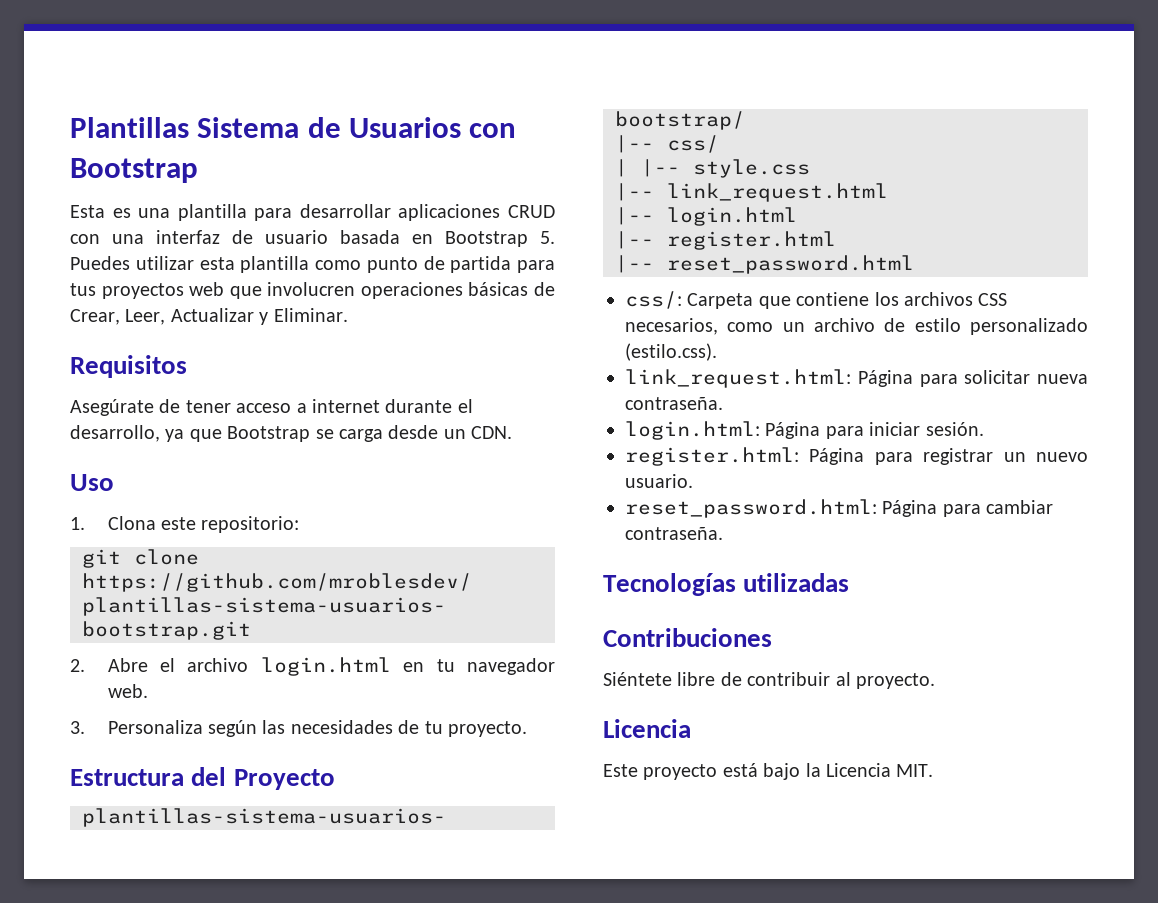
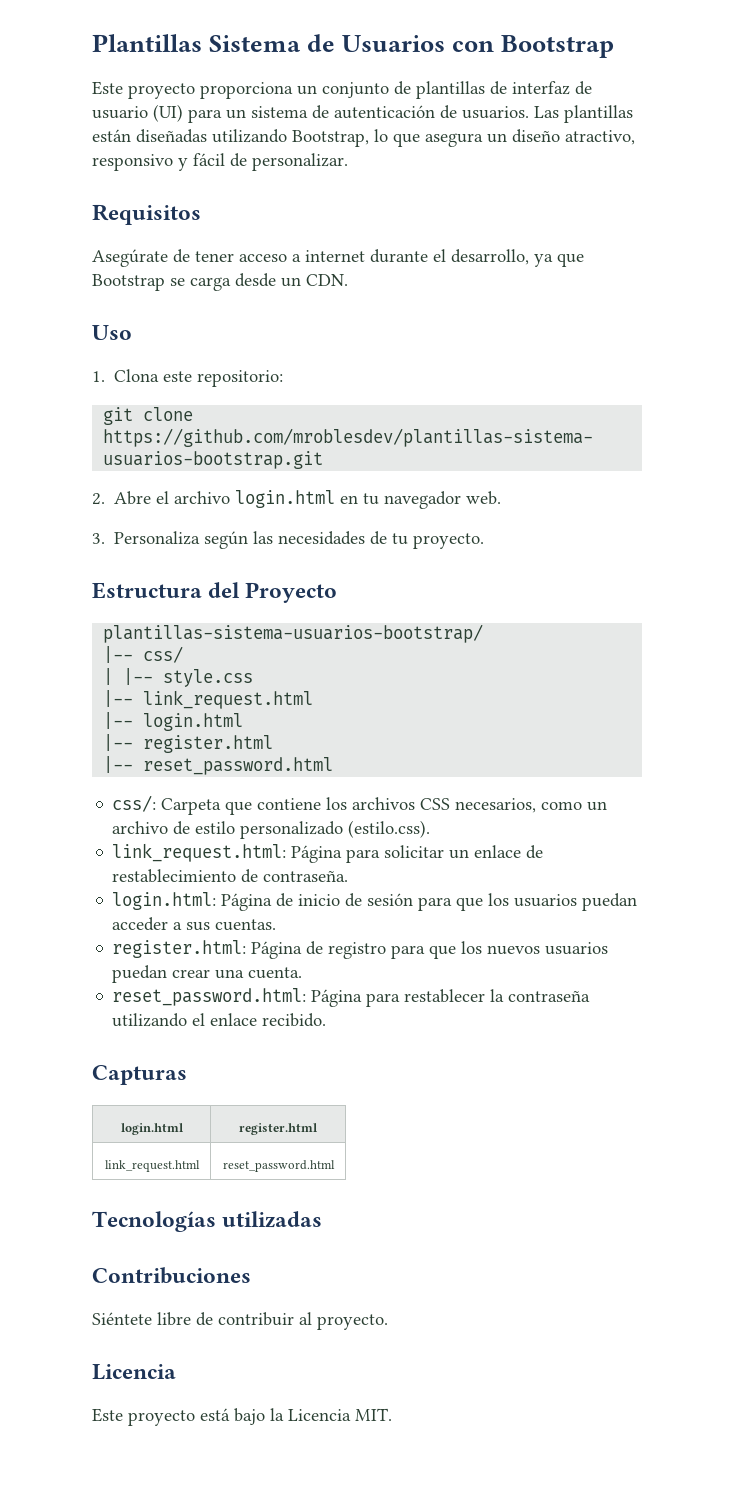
[70,204,555,221] [70,230,555,247] [70,256,555,273] [70,282,555,299] [70,308,348,325] Esta es una plantilla para desarrollar aplicaciones CRUD con una interfaz de usuario basada en Bootstrap 5. Puedes utilizar esta plantilla como punto de partida para tus proyectos web que involucren operaciones básicas de Crear, Leer, Actualizar y Eliminar. -> [92,81,592,99] [92,104,633,123] [92,129,635,147] [92,153,348,171] Este proyecto proporciona un conjunto de plantillas de interfaz de usuario (UI) para un sistema de autenticación de usuarios. Las plantillas están diseñadas utilizando Bootstrap, lo que asegura un diseño atractivo, responsivo y fácil de personalizar.
[1037,374,1088,384] [625,397,723,410] [625,421,984,440] [625,447,1088,466] [625,474,693,488] [625,499,1054,518] [625,527,723,540] nueva contraseña. // login.html: Página para iniciar sesión. // register.html: Página para registrar un nuevo usuario. // reset_password.html: Página para cambiar contraseña. -> [449,845,544,859] [112,869,349,883] [112,892,638,911] [112,917,277,931] [112,940,609,959] [112,965,303,983] [112,988,591,1007] [112,1013,327,1027] [92,1065,187,1085] [120,1123,184,1135] [239,1123,318,1135] [104,1160,200,1172] [222,1160,335,1172] un enlace de restablecimiento de contraseña. // login.html: Página de inicio de sesión para que los usuarios puedan acceder a sus cuentas. // register.html: Página de registro para que los nuevos usuarios puedan crear una cuenta. // reset_password.html: Página para restablecer la contraseña utilizando el enlace recibido. // Capturas // login.html | register.html // link_request.html | reset_password.html

